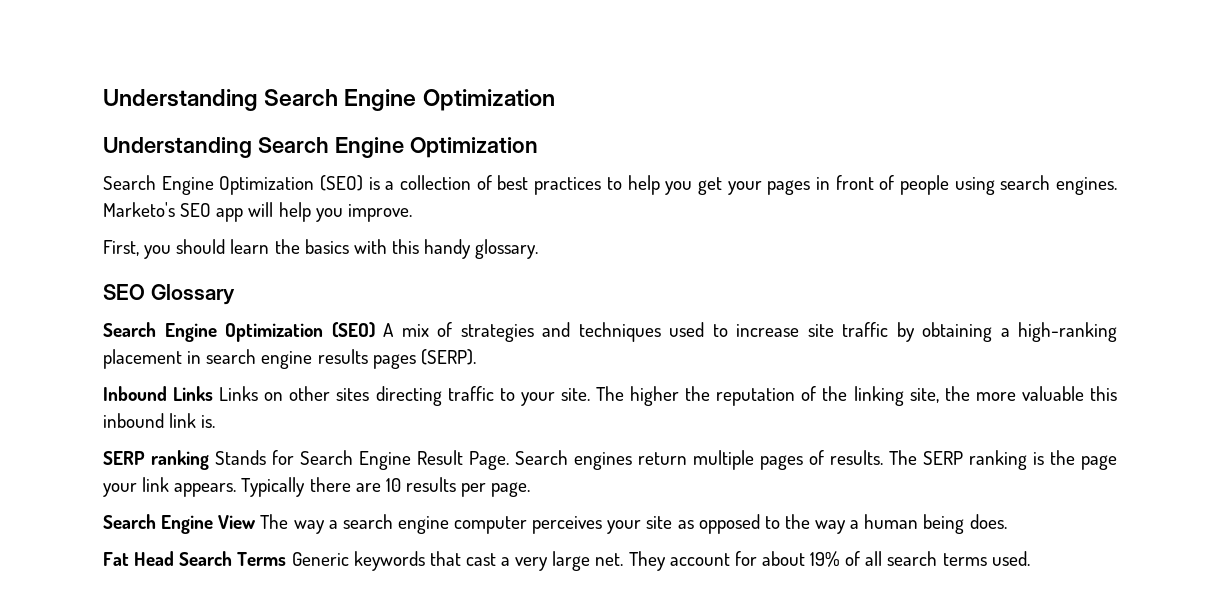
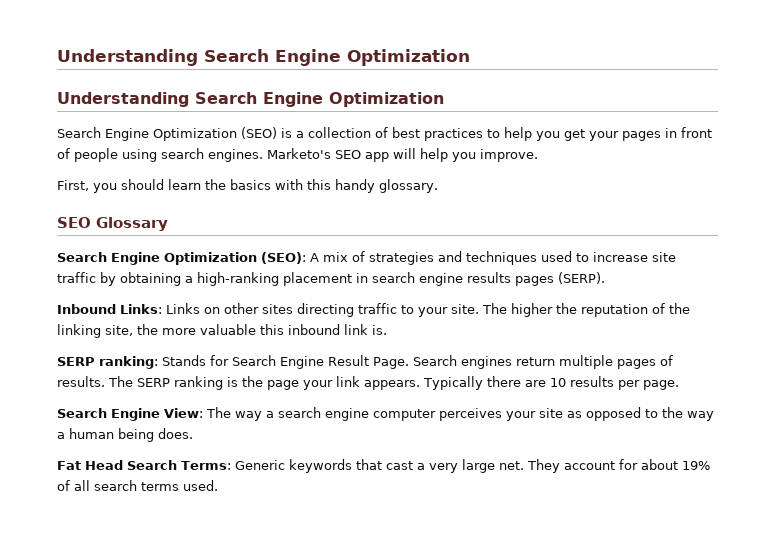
[331,322,375,338] (SEO) -> [261,252,306,264] (SEO):
[173,386,214,401] Links -> [120,304,162,314] Links:
[151,450,209,470] ranking -> [99,356,158,369] ranking:
[218,515,257,529] View -> [164,408,203,418] View:
[237,552,287,566] Terms -> [181,461,231,470] Terms:

